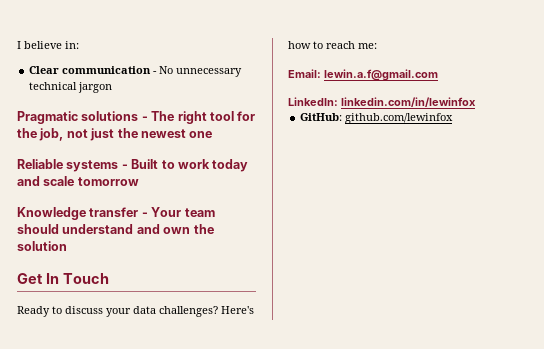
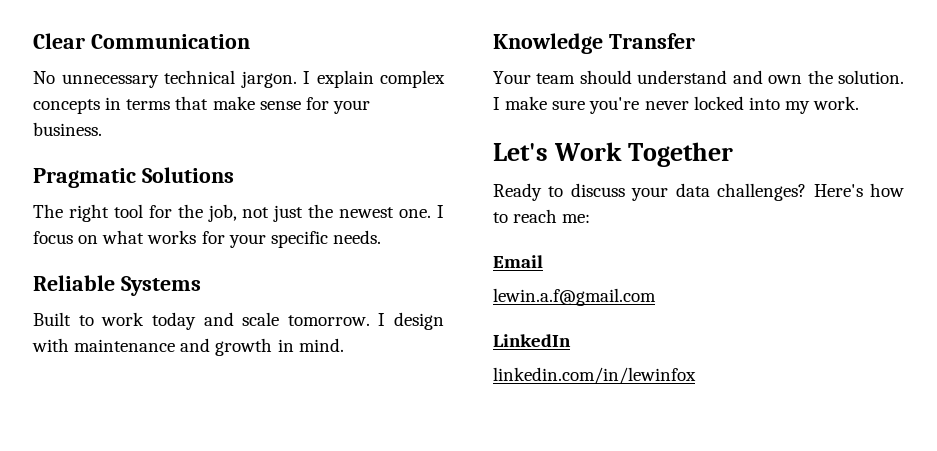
[17,41,79,49] [29,66,243,77] [29,82,113,93] I believe in: // Clear communication - No unnecessary technical jargon -> [33,33,250,49] [33,70,445,88] [33,96,370,114] [33,122,102,136] Clear Communication // No unnecessary technical jargon. I explain complex concepts in terms that make sense for your business.
[81,111,148,121] solutions - -> [141,167,234,183] Solutions //
[189,131,213,138] one -> [399,205,445,218] [33,230,381,248] one. I focus on what works for your specific needs.
[66,160,128,172] systems - -> [120,276,201,296] Systems //
[77,177,139,186] tomorrow -> [287,312,444,330] [32,338,344,356] tomorrow. I design with maintenance and growth in mind.
[89,207,148,217] transfer - -> [608,33,695,49] Transfer //
[17,241,67,251] [17,273,109,284] solution // Get In Touch -> [838,70,904,84] [493,96,860,114] [493,142,733,167] solution. I make sure you're never locked into my work. // Let's Work Together
[288,69,321,78] Email: -> [493,255,543,268] Email //
[288,97,338,106] LinkedIn: -> [493,334,571,347] LinkedIn //
[300,113,454,124] // GitHub: github.com/lewinfox -> (696, 375) none

